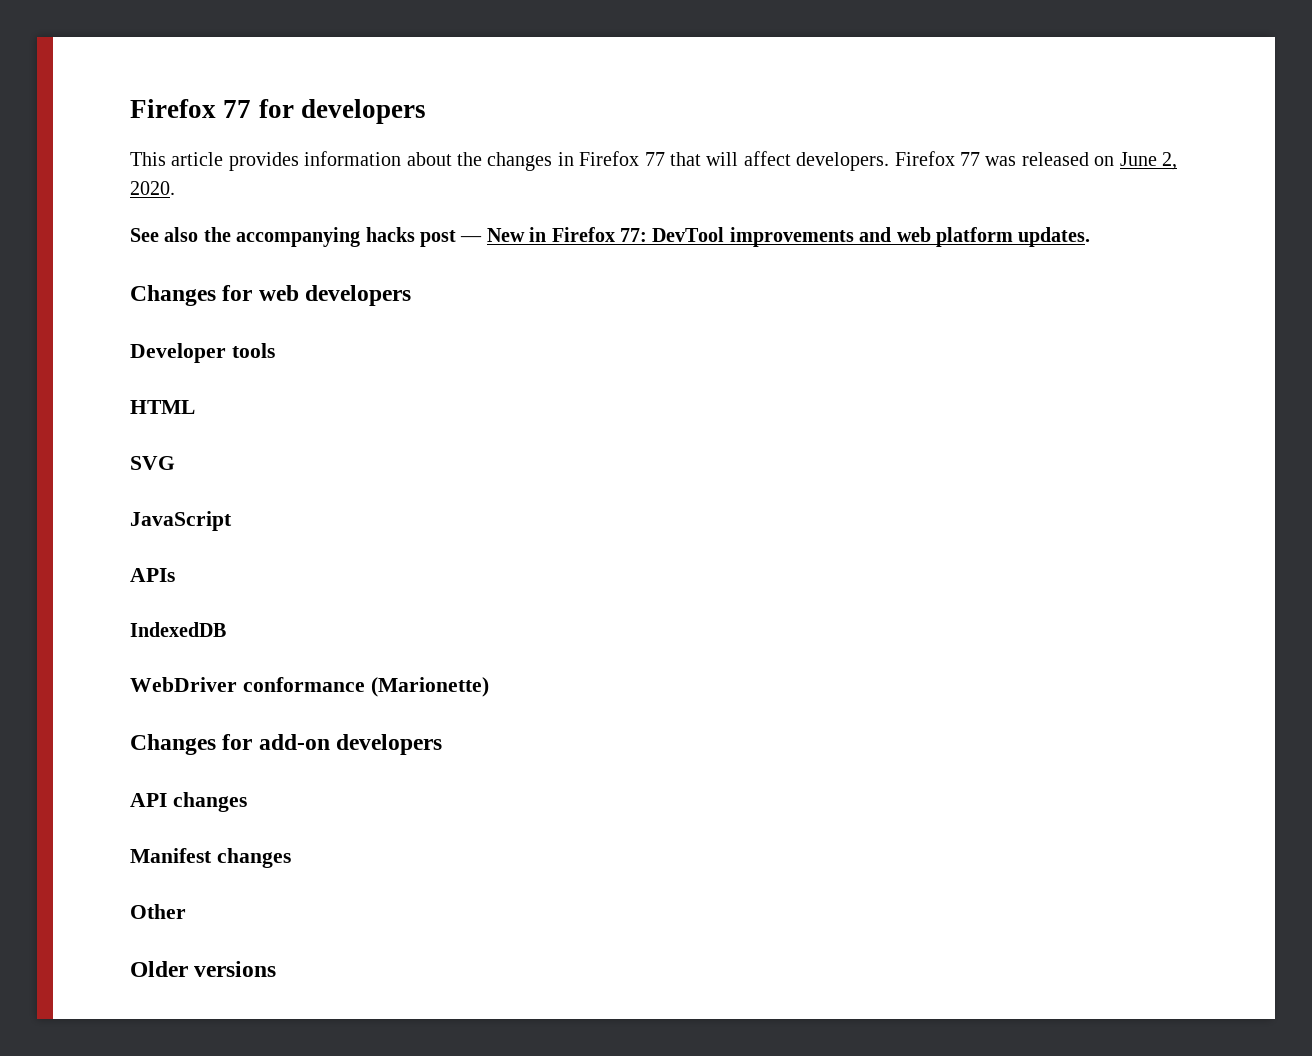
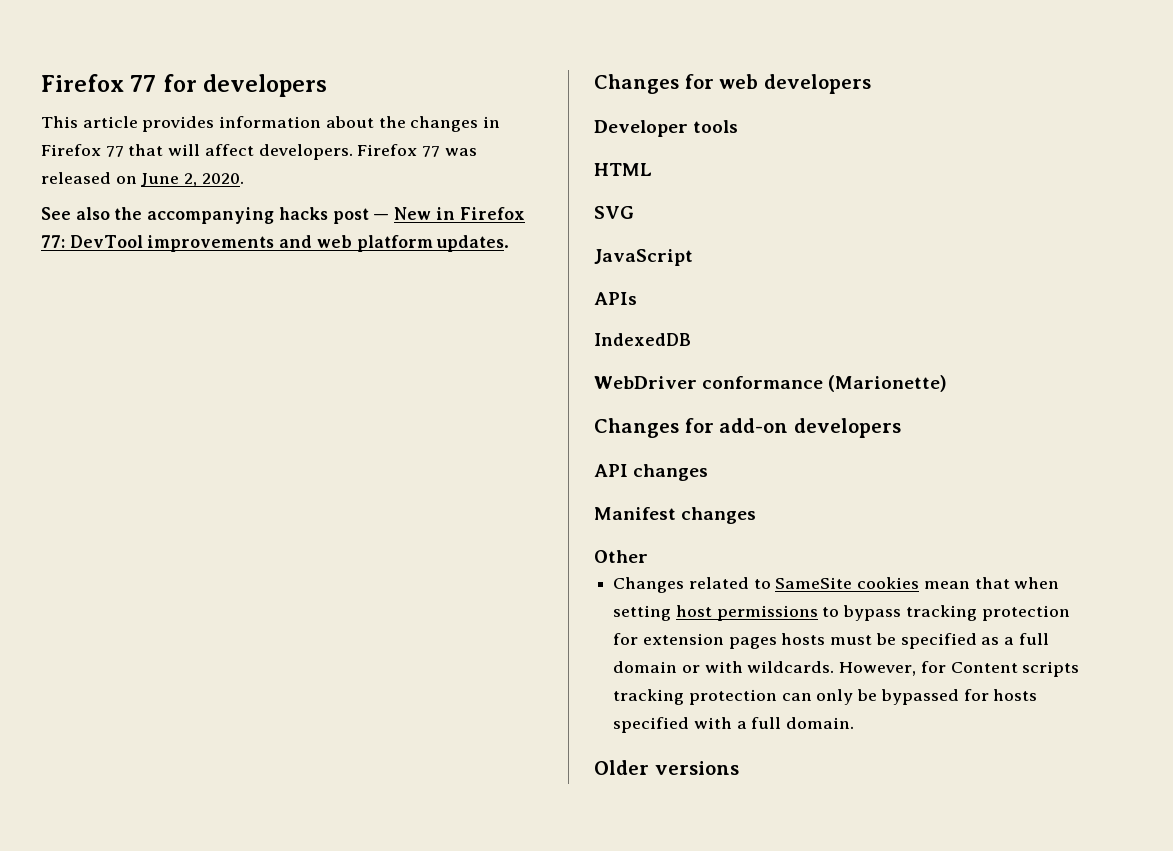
(186, 911) none -> [613,577,1060,593] [613,605,1070,621] [613,633,1049,649] [613,661,1080,677] [613,689,1038,705] [613,717,855,733] // Changes related to SameSite cookies mean that when setting host permissions to bypass tracking protection for extension pages hosts must be specified as a full domain or with wildcards. However, for Content scripts tracking protection can only be bypassed for hosts specified with a full domain.

